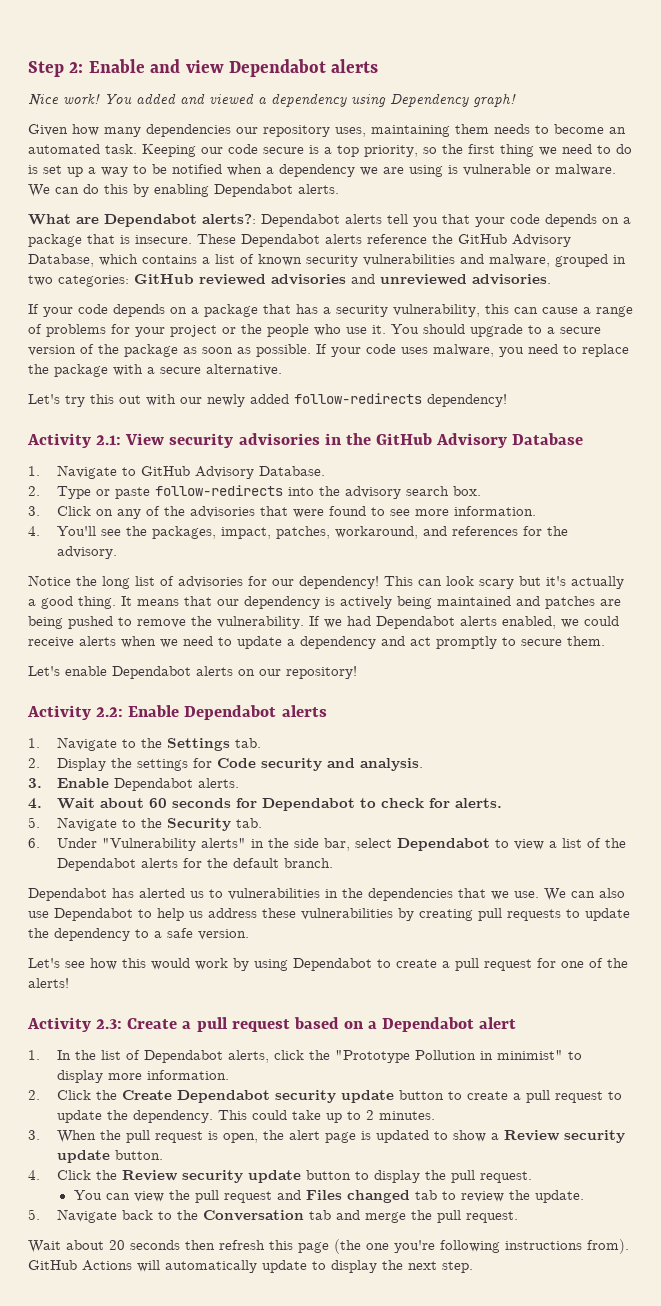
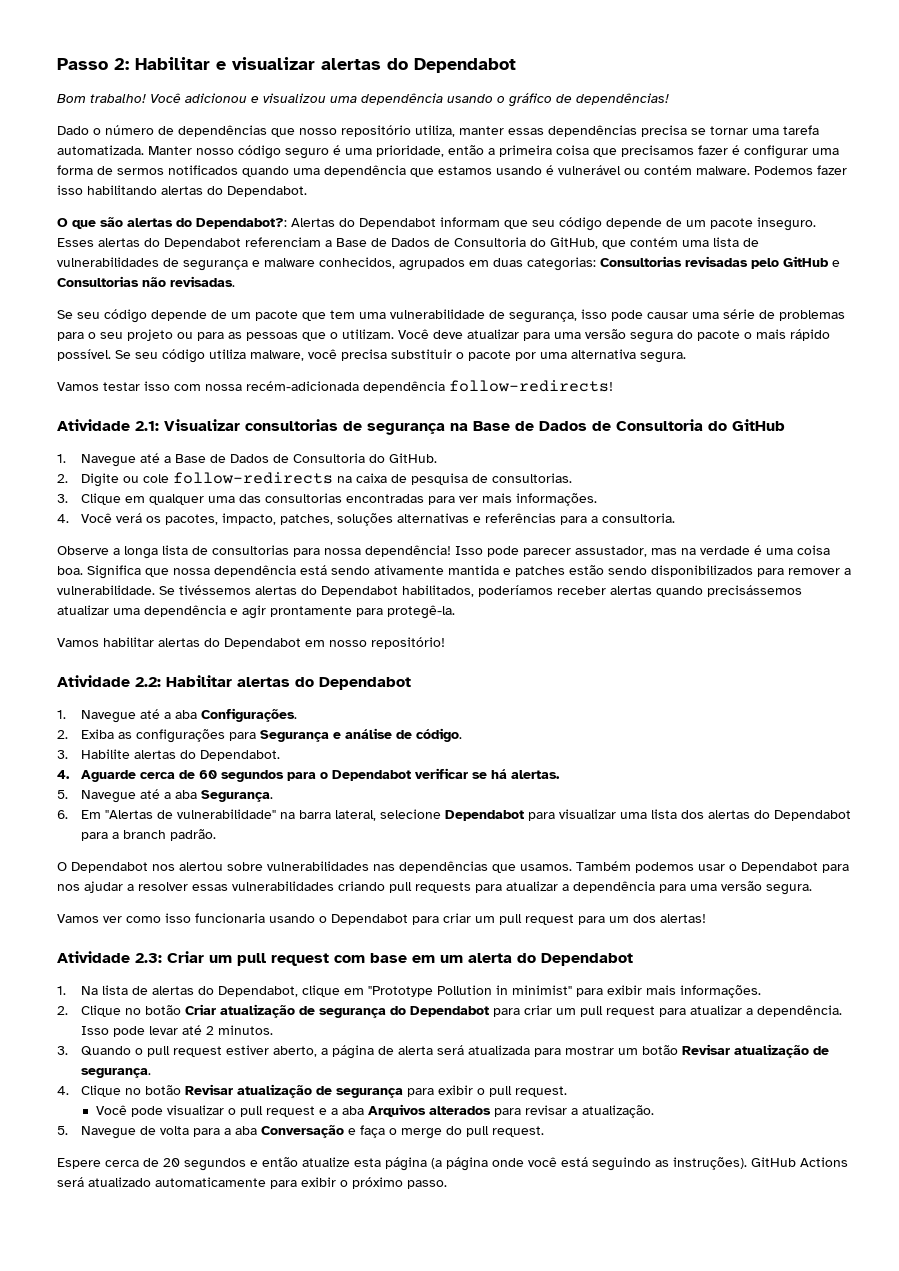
[28,59,379,77] [28,93,516,107] [28,124,626,137] [28,144,632,157] [28,164,616,177] [28,184,339,197] [28,214,631,227] [28,234,571,247] [28,254,626,267] [28,274,551,287] [28,304,633,317] [28,324,601,337] [28,344,629,357] [28,364,282,377] [28,393,507,407] [27,433,584,448] [28,465,326,479] [28,485,482,499] [28,506,537,519] [28,526,569,539] [57,546,118,559] [28,575,624,589] [28,596,621,609] [28,616,619,629] [28,636,605,649] [28,666,357,679] [27,705,327,720] [28,737,262,751] [28,758,424,771] [28,778,240,791] [28,798,503,811] [28,817,263,831] [28,838,627,851] [57,858,334,871] [28,888,625,901] [28,908,630,921] [28,928,249,941] [28,958,628,971] [28,978,69,988] [27,1017,517,1032] [28,1050,583,1063] [57,1070,230,1083] [28,1090,623,1103] [57,1110,436,1123] [28,1130,626,1143] [57,1150,164,1163] [28,1170,533,1183] [73,1190,584,1203] [28,1209,519,1223] [28,1239,629,1254] [28,1260,473,1273] Step 2: Enable and view Dependabot alerts // Nice work! You added and viewed a dependency using Dependency graph! // Given how many dependencies our repository uses, maintaining them needs to become an automated task. Keeping our code secure is a top priority, so the first thing we need to do is set up a way to be notified when a dependency we are using is vulnerable or malware. We can do this by enabling Dependabot alerts. // What are Dependabot alerts?: Dependabot alerts tell you that your code depends on a package that is insecure. These Dependabot alerts reference the GitHub Advisory Database, which contains a list of known security vulnerabilities and malware, grouped in two categories: GitHub reviewed advisories and unreviewed advisories. // If your code depends on a package that has a security vulnerability, this can cause a range of problems for your project or the people who use it. You should upgrade to a secure version of the package as soon as possible. If your code uses malware, you need to replace the package with a secure alternative. // Let's try this out with our newly added follow-redirects dependency! // Activity 2.1: View security advisories in the GitHub Advisory Database // 1. Navigate to GitHub Advisory Database. // 2. Type or paste follow-redirects into the advisory search box. // 3. Click on any of the advisories that were found to see more information. // 4. You'll see the packages, impact, patches, workaround, and references for the advisory. // Notice the long list of advisories for our dependency! This can look scary but it's actually a good thing. It means that our dependency is actively being maintained and patches are being pushed to remove the vulnerability. If we had Dependabot alerts enabled, we could receive alerts when we need to update a dependency and act promptly to secure them. // Let's enable Dependabot alerts on our repository! // Activity 2.2: Enable Dependabot alerts // 1. Navigate to the Settings tab. // 2. Display the settings for Code security and analysis. // 3. Enable Dependabot alerts. // 4. Wait about 60 seconds for Dependabot to check for alerts. // 5. Navigate to the Security tab. // 6. Under "Vulnerability alerts" in the side bar, select Dependabot to view a list of the Dependabot alerts for the default branch. // Dependabot has alerted us to vulnerabilities in the dependencies that we use. We can also use Dependabot to help us address these vulnerabilities by creating pull requests to update the dependency to a safe version. // Let's see how this would work by using Dependabot to create a pull request for one of the alerts! // Activity 2.3: Create a pull request based on a Dependabot alert // 1. In the list of Dependabot alerts, click the "Prototype Pollution in minimist" to display more information. // 2. Click the Create Dependabot security update button to create a pull request to update the dependency. This could take up to 2 minutes. // 3. When the pull request is open, the alert page is updated to show a Review security update button. // 4. Click the Review security update button to display the pull request. // You can view the pull request and Files changed tab to review the update. // 5. Navigate back to the Conversation tab and merge the pull request. // Wait about 20 seconds then refresh this page (the one you're following instructions from). GitHub Actions will automatically update to display the next step. -> [57,57,516,73] [57,93,669,107] [57,125,819,137] [57,145,839,159] [57,165,847,177] [57,185,307,197] [57,217,816,231] [57,237,759,249] [57,256,840,271] [57,276,235,287] [57,309,845,323] [57,329,830,343] [57,349,686,363] [57,380,613,393] [57,419,785,435] [57,453,437,467] [57,472,572,487] [57,493,597,506] [57,513,675,526] [57,545,830,559] [57,565,851,579] [57,585,802,597] [57,605,455,619] [57,637,445,649] [57,675,411,690] [57,708,297,723] [57,728,462,743] [57,749,280,761] [57,768,560,782] [57,789,273,803] [57,809,851,821] [80,829,216,841] [57,861,849,873] [57,881,812,895] [57,913,706,925] [57,951,633,966] [57,985,761,998] [57,1004,842,1018] [80,1025,273,1037] [57,1044,829,1059] [80,1068,151,1078] [57,1084,567,1098] [96,1104,655,1118] [57,1125,544,1139] [57,1157,848,1171] [57,1177,447,1189] Passo 2: Habilitar e visualizar alertas do Dependabot // Bom trabalho! Você adicionou e visualizou uma dependência usando o gráfico de dependências! // Dado o número de dependências que nosso repositório utiliza, manter essas dependências precisa se tornar uma tarefa automatizada. Manter nosso código seguro é uma prioridade, então a primeira coisa que precisamos fazer é configurar uma forma de sermos notificados quando uma dependência que estamos usando é vulnerável ou contém malware. Podemos fazer isso habilitando alertas do Dependabot. // O que são alertas do Dependabot?: Alertas do Dependabot informam que seu código depende de um pacote inseguro. Esses alertas do Dependabot referenciam a Base de Dados de Consultoria do GitHub, que contém uma lista de vulnerabilidades de segurança e malware conhecidos, agrupados em duas categorias: Consultorias revisadas pelo GitHub e Consultorias não revisadas. // Se seu código depende de um pacote que tem uma vulnerabilidade de segurança, isso pode causar uma série de problemas para o seu projeto ou para as pessoas que o utilizam. Você deve atualizar para uma versão segura do pacote o mais rápido possível. Se seu código utiliza malware, você precisa substituir o pacote por uma alternativa segura. // Vamos testar isso com nossa recém-adicionada dependência follow-redirects! // Atividade 2.1: Visualizar consultorias de segurança na Base de Dados de Consultoria do GitHub // 1. Navegue até a Base de Dados de Consultoria do GitHub. // 2. Digite ou cole follow-redirects na caixa de pesquisa de consultorias. // 3. Clique em qualquer uma das consultorias encontradas para ver mais informações. // 4. Você verá os pacotes, impacto, patches, soluções alternativas e referências para a consultoria. // Observe a longa lista de consultorias para nossa dependência! Isso pode parecer assustador, mas na verdade é uma coisa boa. Significa que nossa dependência está sendo ativamente mantida e patches estão sendo disponibilizados para remover a vulnerabilidade. Se tivéssemos alertas do Dependabot habilitados, poderíamos receber alertas quando precisássemos atualizar uma dependência e agir prontamente para protegê-la. // Vamos habilitar alertas do Dependabot em nosso repositório! // Atividade 2.2: Habilitar alertas do Dependabot // 1. Navegue até a aba Configurações. // 2. Exiba as configurações para Segurança e análise de código. // 3. Habilite alertas do Dependabot. // 4. Aguarde cerca de 60 segundos para o Dependabot verificar se há alertas. // 5. Navegue até a aba Segurança. // 6. Em "Alertas de vulnerabilidade" na barra lateral, selecione Dependabot para visualizar uma lista dos alertas do Dependabot para a branch padrão. // O Dependabot nos alertou sobre vulnerabilidades nas dependências que usamos. Também podemos usar o Dependabot para nos ajudar a resolver essas vulnerabilidades criando pull requests para atualizar a dependência para uma versão segura. // Vamos ver como isso funcionaria usando o Dependabot para criar um pull request para um dos alertas! // Atividade 2.3: Criar um pull request com base em um alerta do Dependabot // 1. Na lista de alertas do Dependabot, clique em "Prototype Pollution in minimist" para exibir mais informações. // 2. Clique no botão Criar atualização de segurança do Dependabot para criar um pull request para atualizar a dependência. Isso pode levar até 2 minutos. // 3. Quando o pull request estiver aberto, a página de alerta será atualizada para mostrar um botão Revisar atualização de segurança. // 4. Clique no botão Revisar atualização de segurança para exibir o pull request. // Você pode visualizar o pull request e a aba Arquivos alterados para revisar a atualização. // 5. Navegue de volta para a aba Conversação e faça o merge do pull request. // Espere cerca de 20 segundos e então atualize esta página (a página onde você está seguindo as instruções). GitHub Actions será atualizado automaticamente para exibir o próximo passo.

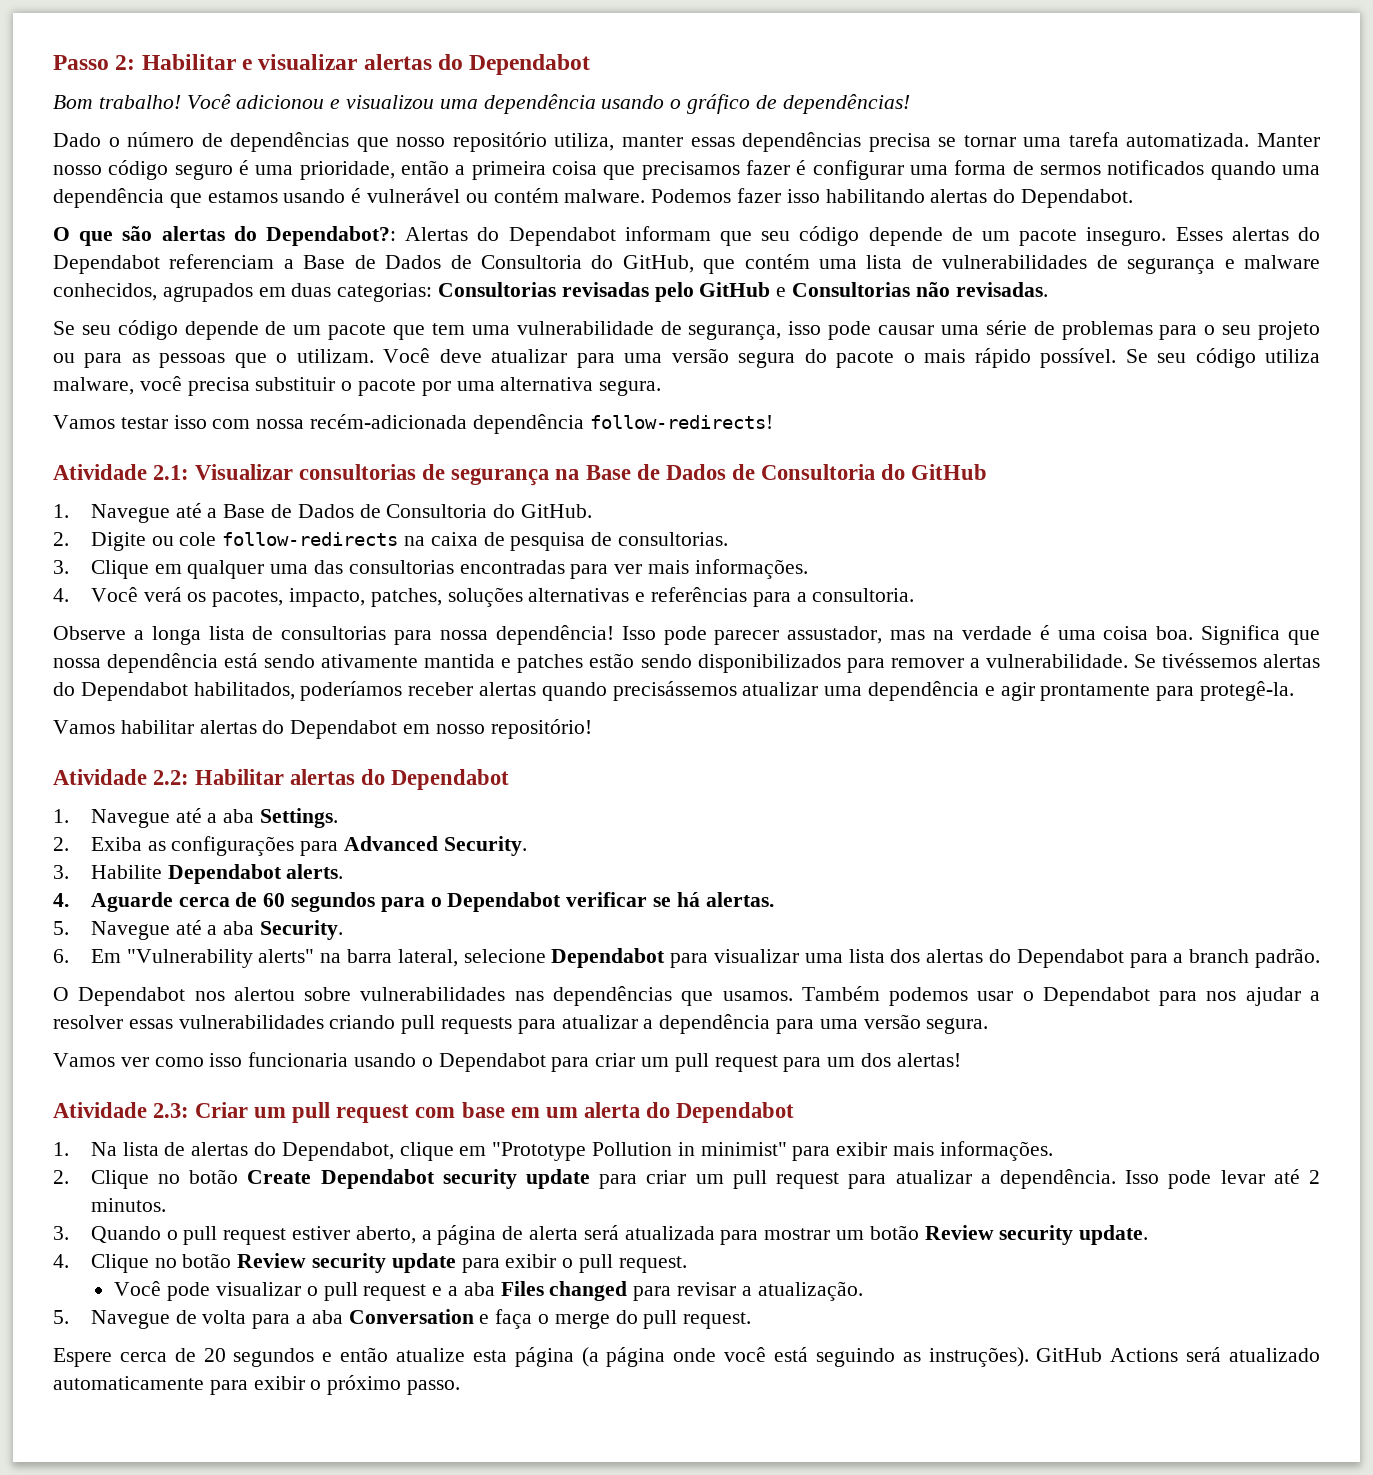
[200,708,297,722] Configurações. -> [259,808,338,828] Settings.
[259,728,462,742] Segurança e análise de código. -> [343,836,527,856] Advanced Security.
[133,750,280,761] alertas do Dependabot. -> [167,864,344,884] Dependabot alerts.
[200,790,273,802] Segurança. -> [259,920,343,940] Security.
[104,809,276,819] "Alertas de vulnerabilidade" -> [126,949,315,968] "Vulnerability alerts"
[184,1004,489,1018] Criar atualização de segurança do Dependabot -> [247,1169,590,1189] Create Dependabot security update
[681,1044,829,1058] [80,1068,151,1078] Revisar atualização de segurança. -> [924,1225,1149,1245] Review security update.
[184,1084,403,1098] Revisar atualização de segurança -> [237,1253,456,1273] Review security update
[368,1104,492,1117] Arquivos alterados -> [500,1281,628,1301] Files changed
[260,1125,344,1138] Conversação -> [348,1309,474,1324] Conversation

